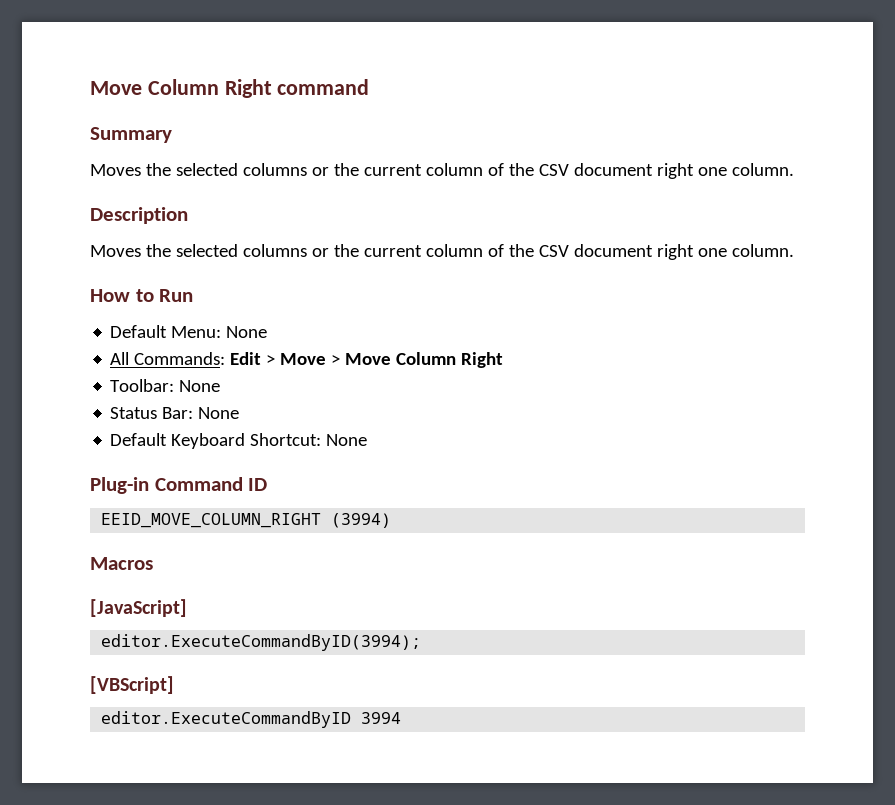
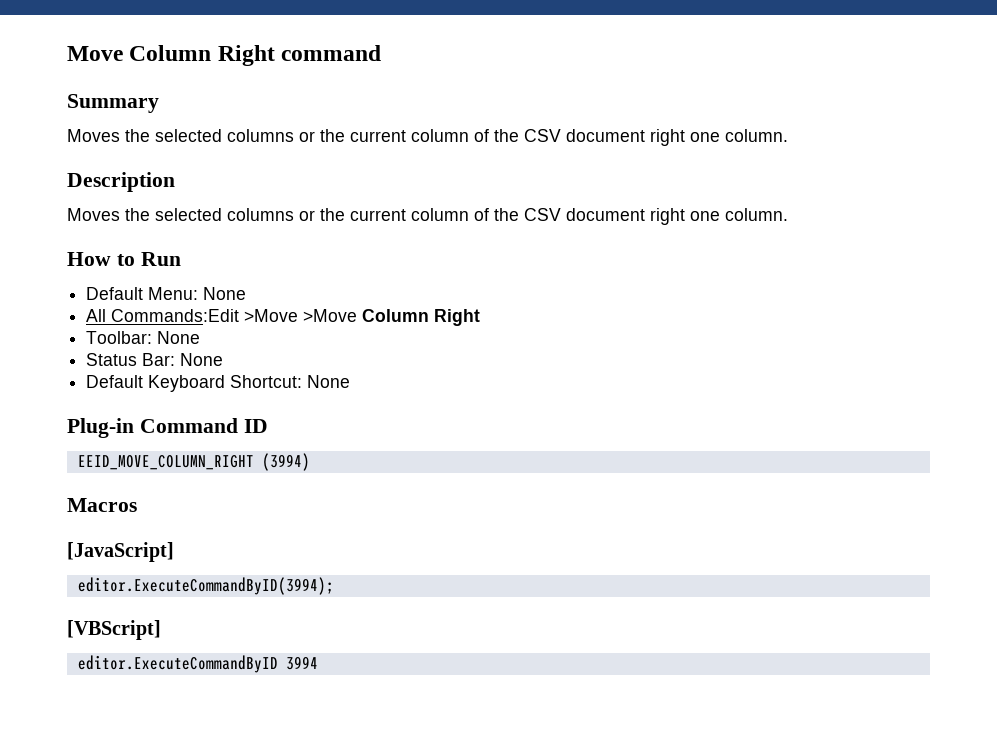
[134,352,392,365] Commands: Edit > Move > Move -> [111,309,358,322] Commands:Edit >Move >Move

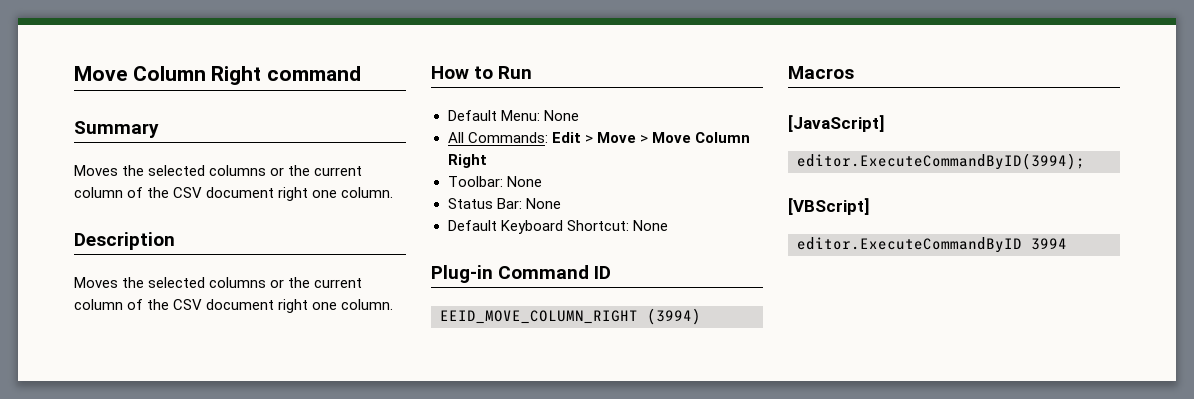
[111,309,358,322] Commands:Edit >Move >Move -> [467,132,691,143] Commands: Edit > Move > Move

